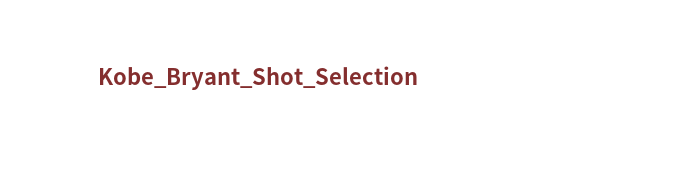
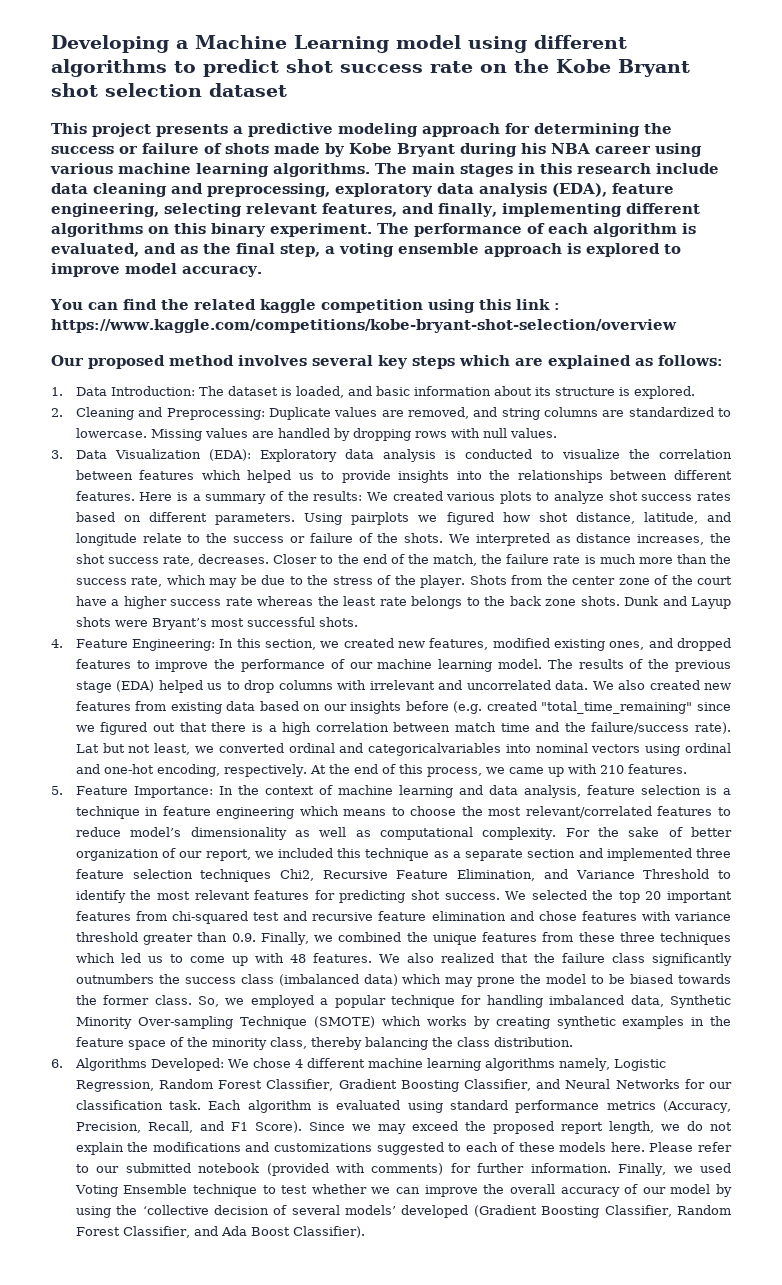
[98,66,418,90] Kobe_Bryant_Shot_Selection -> [51,35,627,53] [51,59,690,77] [51,83,287,97] [51,123,672,137] [51,143,702,157] [50,163,719,177] [51,183,674,197] [51,203,700,217] [51,223,696,237] [51,243,681,257] [51,263,262,277] [50,299,560,313] [51,319,677,333] [51,355,723,369] [51,386,695,399] [51,407,731,420] [75,428,557,441] [51,449,732,462] [75,470,732,483] [75,491,732,504] [75,512,731,525] [75,533,731,546] [75,554,732,566] [75,575,732,588] [75,596,731,609] [75,617,358,630] [51,638,731,651] [75,659,731,672] [75,680,731,693] [75,701,731,714] [75,722,731,735] [75,743,731,756] [75,764,687,777] [51,785,732,798] [75,806,731,819] [75,827,732,840] [75,848,731,861] [75,869,731,882] [75,890,733,903] [75,911,731,924] [75,932,732,945] [75,953,733,966] [75,974,731,987] [75,995,731,1008] [75,1016,732,1029] [75,1037,573,1050] [51,1058,666,1071] [75,1079,732,1092] [75,1100,732,1113] [75,1121,732,1134] [75,1142,732,1155] [75,1163,731,1176] [74,1184,732,1197] [75,1205,731,1218] [75,1226,365,1238] Developing a Machine Learning model using different algorithms to predict shot success rate on the Kobe Bryant shot selection dataset // This project presents a predictive modeling approach for determining the success or failure of shots made by Kobe Bryant during his NBA career using various machine learning algorithms. The main stages in this research include data cleaning and preprocessing, exploratory data analysis (EDA), feature engineering, selecting relevant features, and finally, implementing different algorithms on this binary experiment. The performance of each algorithm is evaluated, and as the final step, a voting ensemble approach is explored to improve model accuracy. // You can find the related kaggle competition using this link : https://www.kaggle.com/competitions/kobe-bryant-shot-selection/overview // Our proposed method involves several key steps which are explained as follows: // 1. Data Introduction: The dataset is loaded, and basic information about its structure is explored. // 2. Cleaning and Preprocessing: Duplicate values are removed, and string columns are standardized to lowercase. Missing values are handled by dropping rows with null values. // 3. Data Visualization (EDA): Exploratory data analysis is conducted to visualize the correlation between features which helped us to provide insights into the relationships between different features. Here is a summary of the results: We created various plots to analyze shot success rates based on different parameters. Using pairplots we figured how shot distance, latitude, and longitude relate to the success or failure of the shots. We interpreted as distance increases, the shot success rate, decreases. Closer to the end of the match, the failure rate is much more than the success rate, which may be due to the stress of the player. Shots from the center zone of the court have a higher success rate whereas the least rate belongs to the back zone shots. Dunk and Layup shots were Bryant’s most successful shots. // 4. Feature Engineering: In this section, we created new features, modified existing ones, and dropped features to improve the performance of our machine learning model. The results of the previous stage (EDA) helped us to drop columns with irrelevant and uncorrelated data. We also created new features from existing data based on our insights before (e.g. created "total_time_remaining" since we figured out that there is a high correlation between match time and the failure/success rate). Lat but not least, we converted ordinal and categoricalvariables into nominal vectors using ordinal and one-hot encoding, respectively. At the end of this process, we came up with 210 features. // 5. Feature Importance: In the context of machine learning and data analysis, feature selection is a technique in feature engineering which means to choose the most relevant/correlated features to reduce model’s dimensionality as well as computational complexity. For the sake of better organization of our report, we included this technique as a separate section and implemented three feature selection techniques Chi2, Recursive Feature Elimination, and Variance Threshold to identify the most relevant features for predicting shot success. We selected the top 20 important features from chi-squared test and recursive feature elimination and chose features with variance threshold greater than 0.9. Finally, we combined the unique features from these three techniques which led us to come up with 48 features. We also realized that the failure class significantly outnumbers the success class (imbalanced data) which may prone the model to be biased towards the former class. So, we employed a popular technique for handling imbalanced data, Synthetic Minority Over-sampling Technique (SMOTE) which works by creating synthetic examples in the feature space of the minority class, thereby balancing the class distribution. // 6. Algorithms Developed: We chose 4 different machine learning algorithms namely, Logistic Regression, Random Forest Classifier, Gradient Boosting Classifier, and Neural Networks for our classification task. Each algorithm is evaluated using standard performance metrics (Accuracy, Precision, Recall, and F1 Score). Since we may exceed the proposed report length, we do not explain the modifications and customizations suggested to each of these models here. Please refer to our submitted notebook (provided with comments) for further information. Finally, we used Voting Ensemble technique to test whether we can improve the overall accuracy of our model by using the ‘collective decision of several models’ developed (Gradient Boosting Classifier, Random Forest Classifier, and Ada Boost Classifier).

